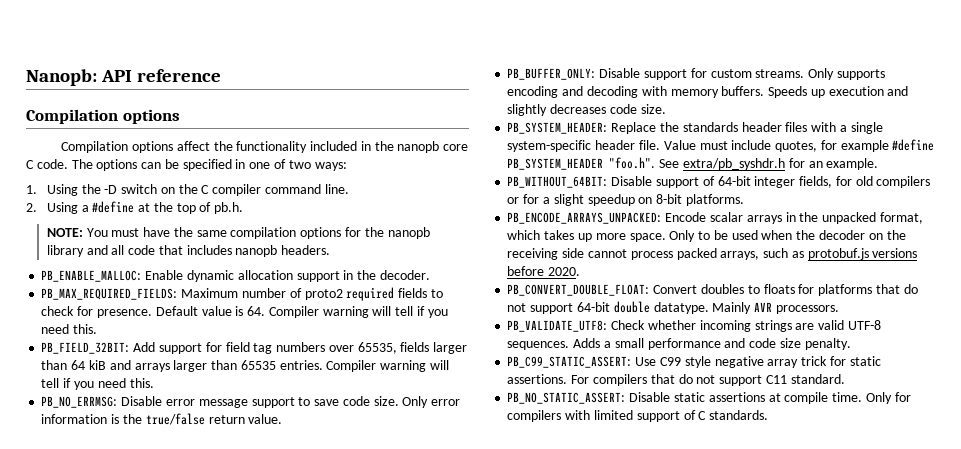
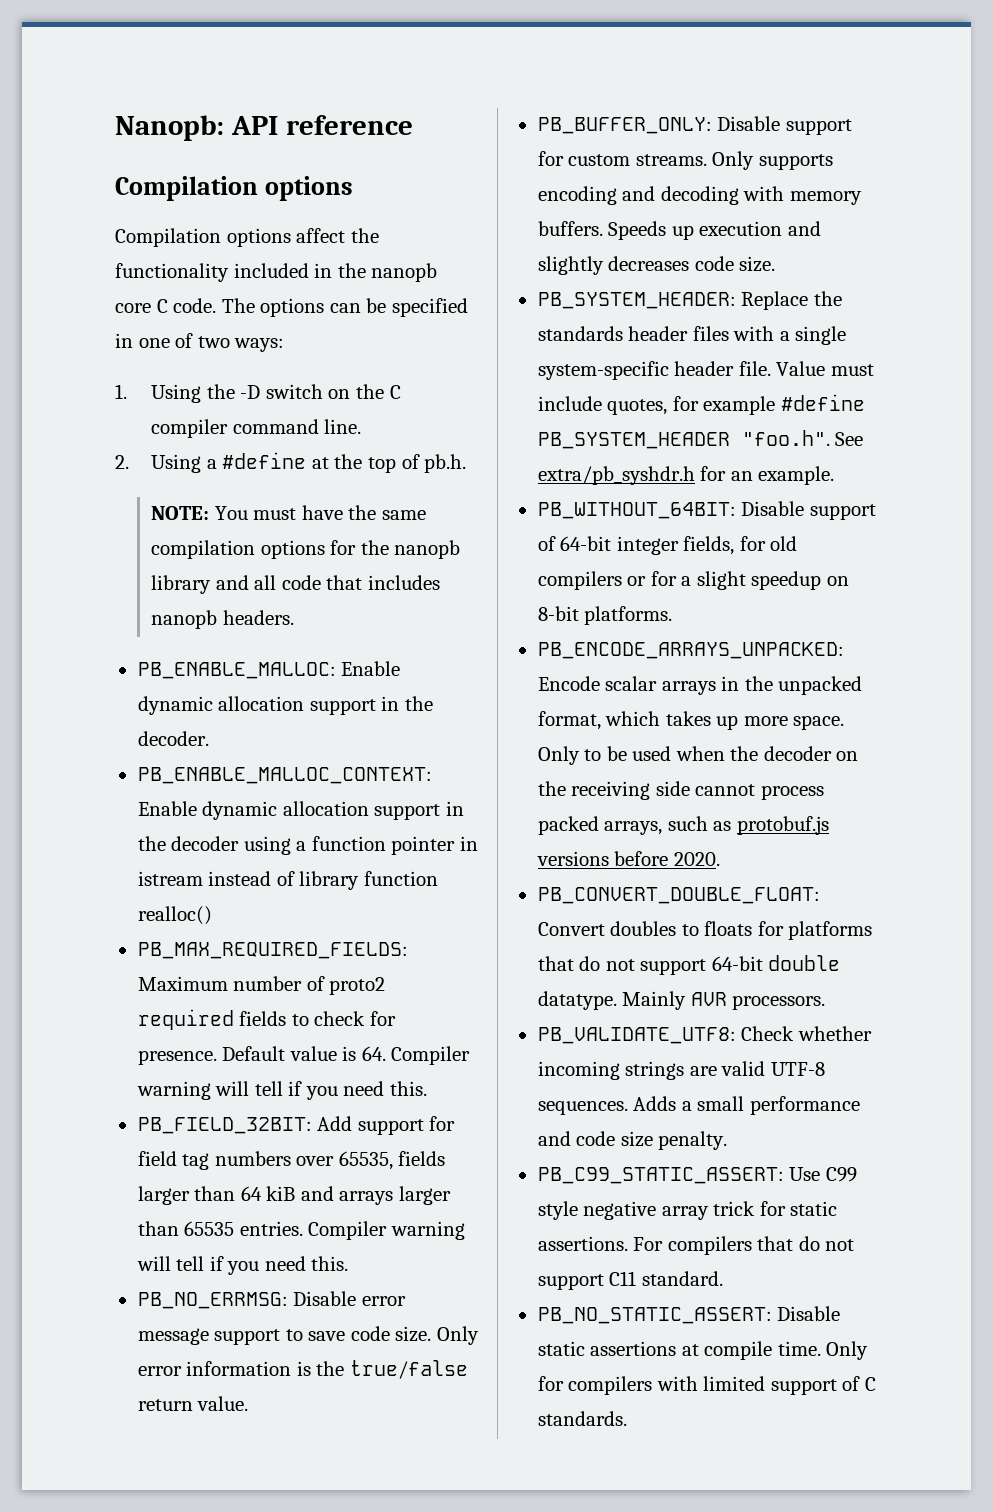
(430, 275) none -> [137,767,432,784] [137,801,464,820] [137,836,478,855] [137,871,438,890] [137,906,212,925] // PB_ENABLE_MALLOC_CONTEXT: Enable dynamic allocation support in the decoder using a function pointer in istream instead of library function realloc()

